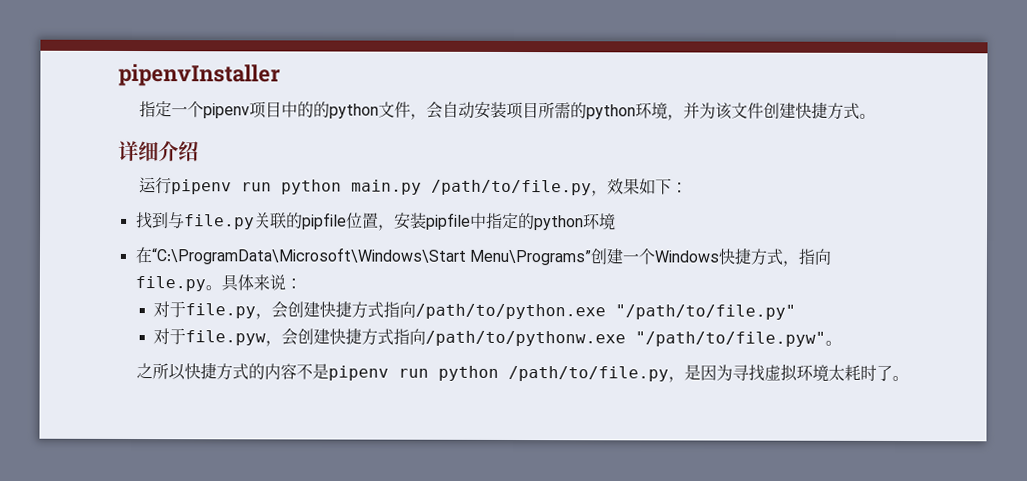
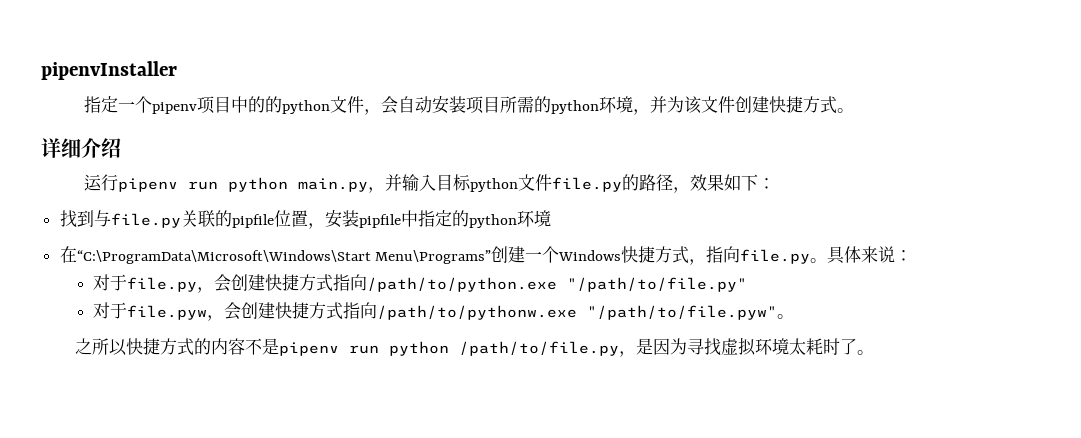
[431,179,593,196] /path/to/file.py -> [367,174,673,193] ，并输入目标python文件file.py的路径

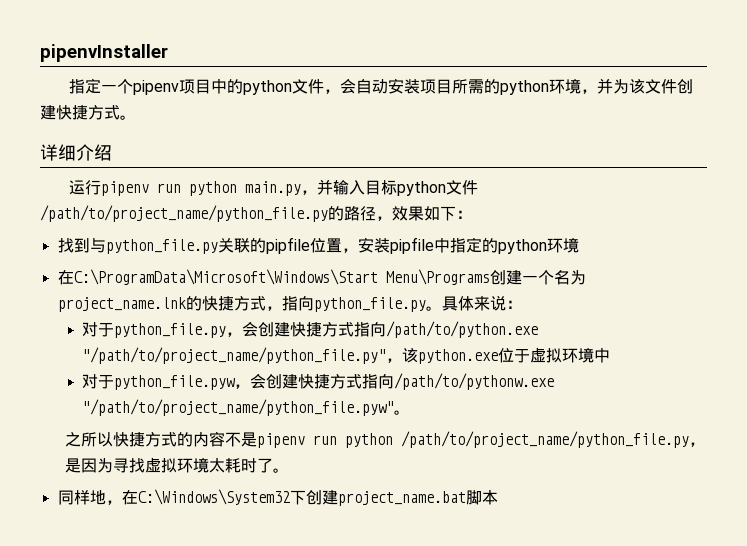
[264,96,282,113] 的 -> (243, 86) none
[551,177,622,192] file.py -> [40,205,328,222] /path/to/project_name/python_file.py
[110,213,181,228] file.py -> [105,239,218,254] python_file.py
[76,246,622,264] “C:\ProgramData\Microsoft\Windows\Start Menu\Programs”创建一个Windows -> [73,269,586,285] [57,296,202,312] C:\ProgramData\Microsoft\Windows\Start Menu\Programs创建一个名为project_name.lnk的
[740,249,811,264] file.py -> [313,297,426,312] python_file.py
[127,277,198,292] file.py -> [114,323,227,338] python_file.py
[567,277,748,292] [93,302,208,320] "/path/to/file.py" // 对于file.pyw -> [82,347,611,364] [82,374,236,390] "/path/to/project_name/python_file.py"，该python.exe位于虚拟环境中 // 对于python_file.pyw
[587,305,778,320] "/path/to/file.pyw" -> [82,399,395,416] "/path/to/project_name/python_file.pyw"
[458,341,619,356] /path/to/file.py -> [400,431,689,448] /path/to/project_name/python_file.py
(874, 352) none -> [57,489,498,506] // 同样地，在C:\Windows\System32下创建project_name.bat脚本

